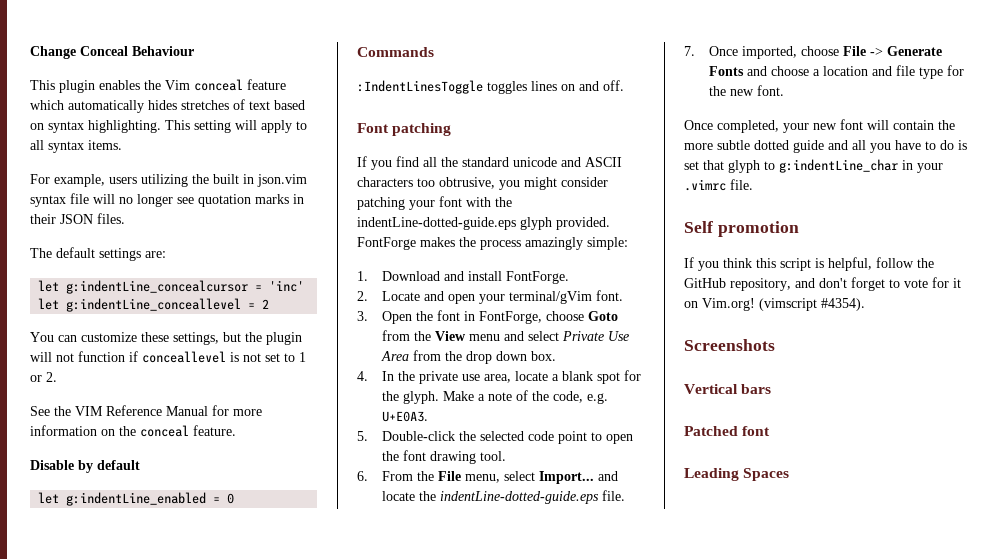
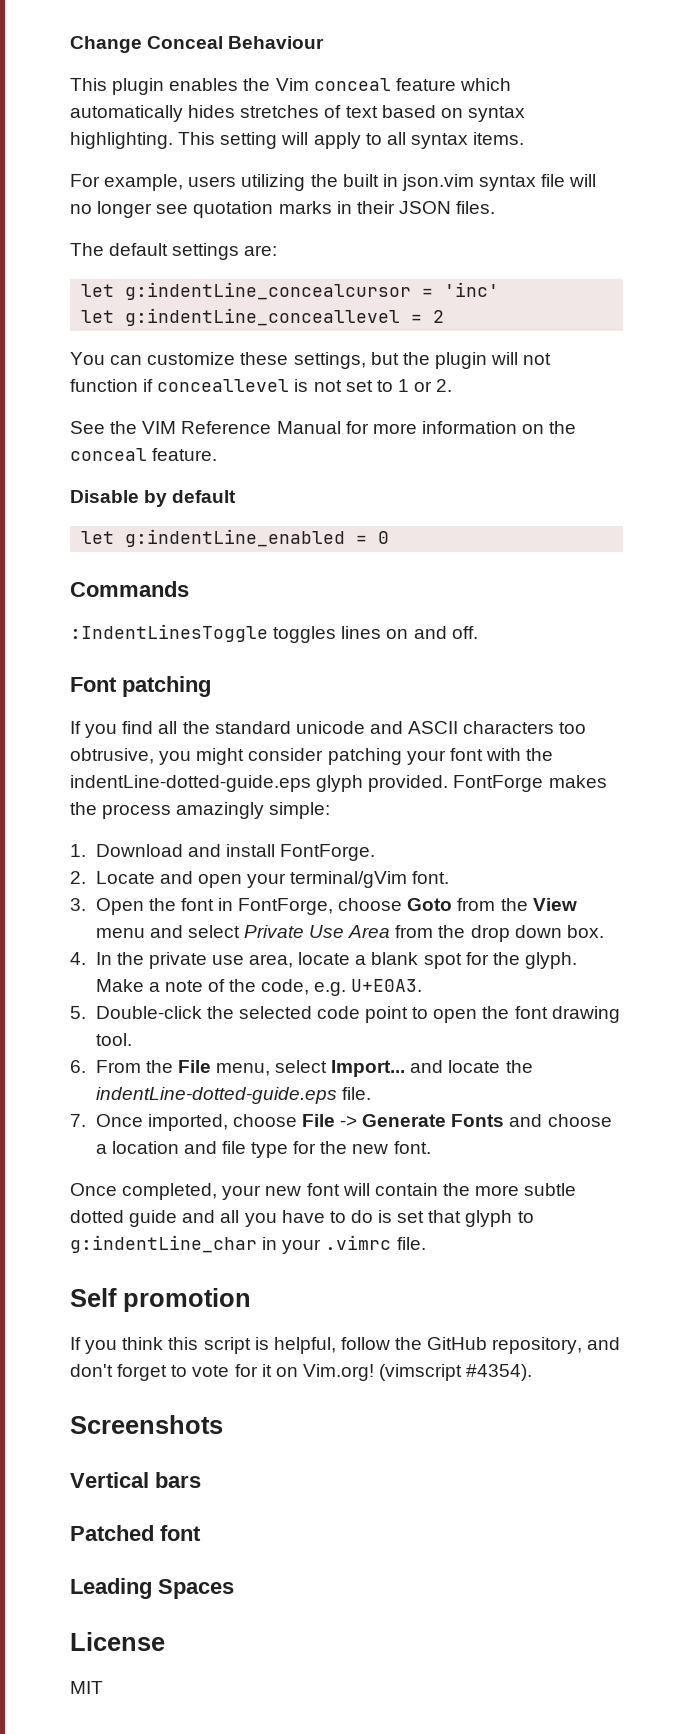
(790, 474) none -> [70,1632,165,1651] [70,1681,103,1694] // License // MIT

